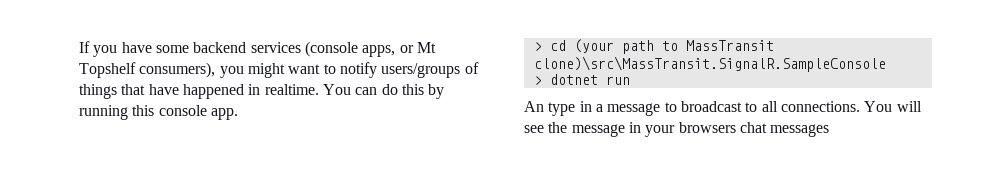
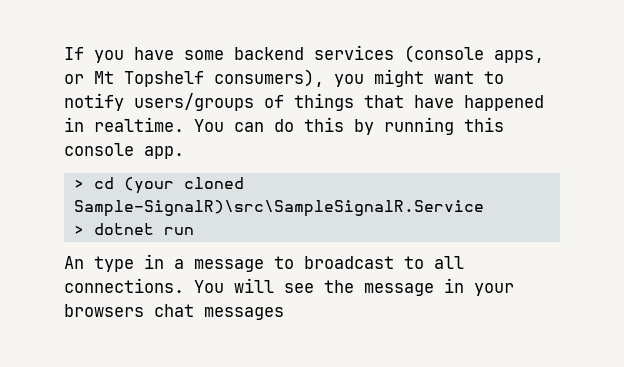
[621,40,774,54] [533,56,886,72] path to MassTransit clone)\src\MassTransit.SignalR.SampleConsole -> [183,177,244,189] [73,200,484,217] cloned Sample-SignalR)\src\SampleSignalR.Service

